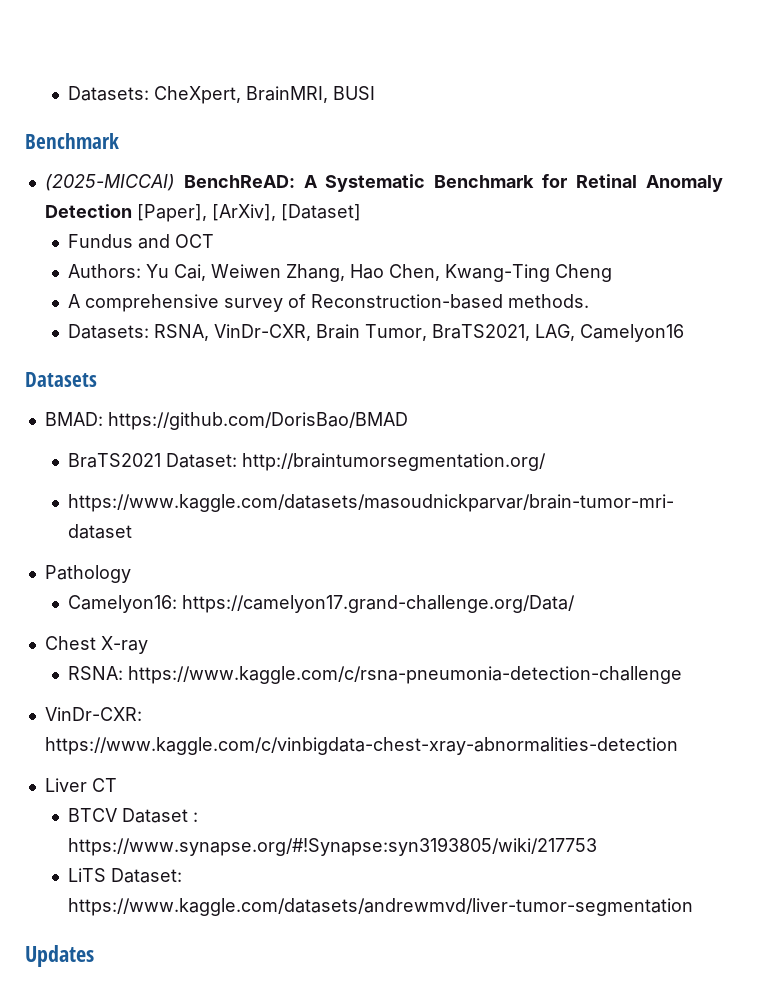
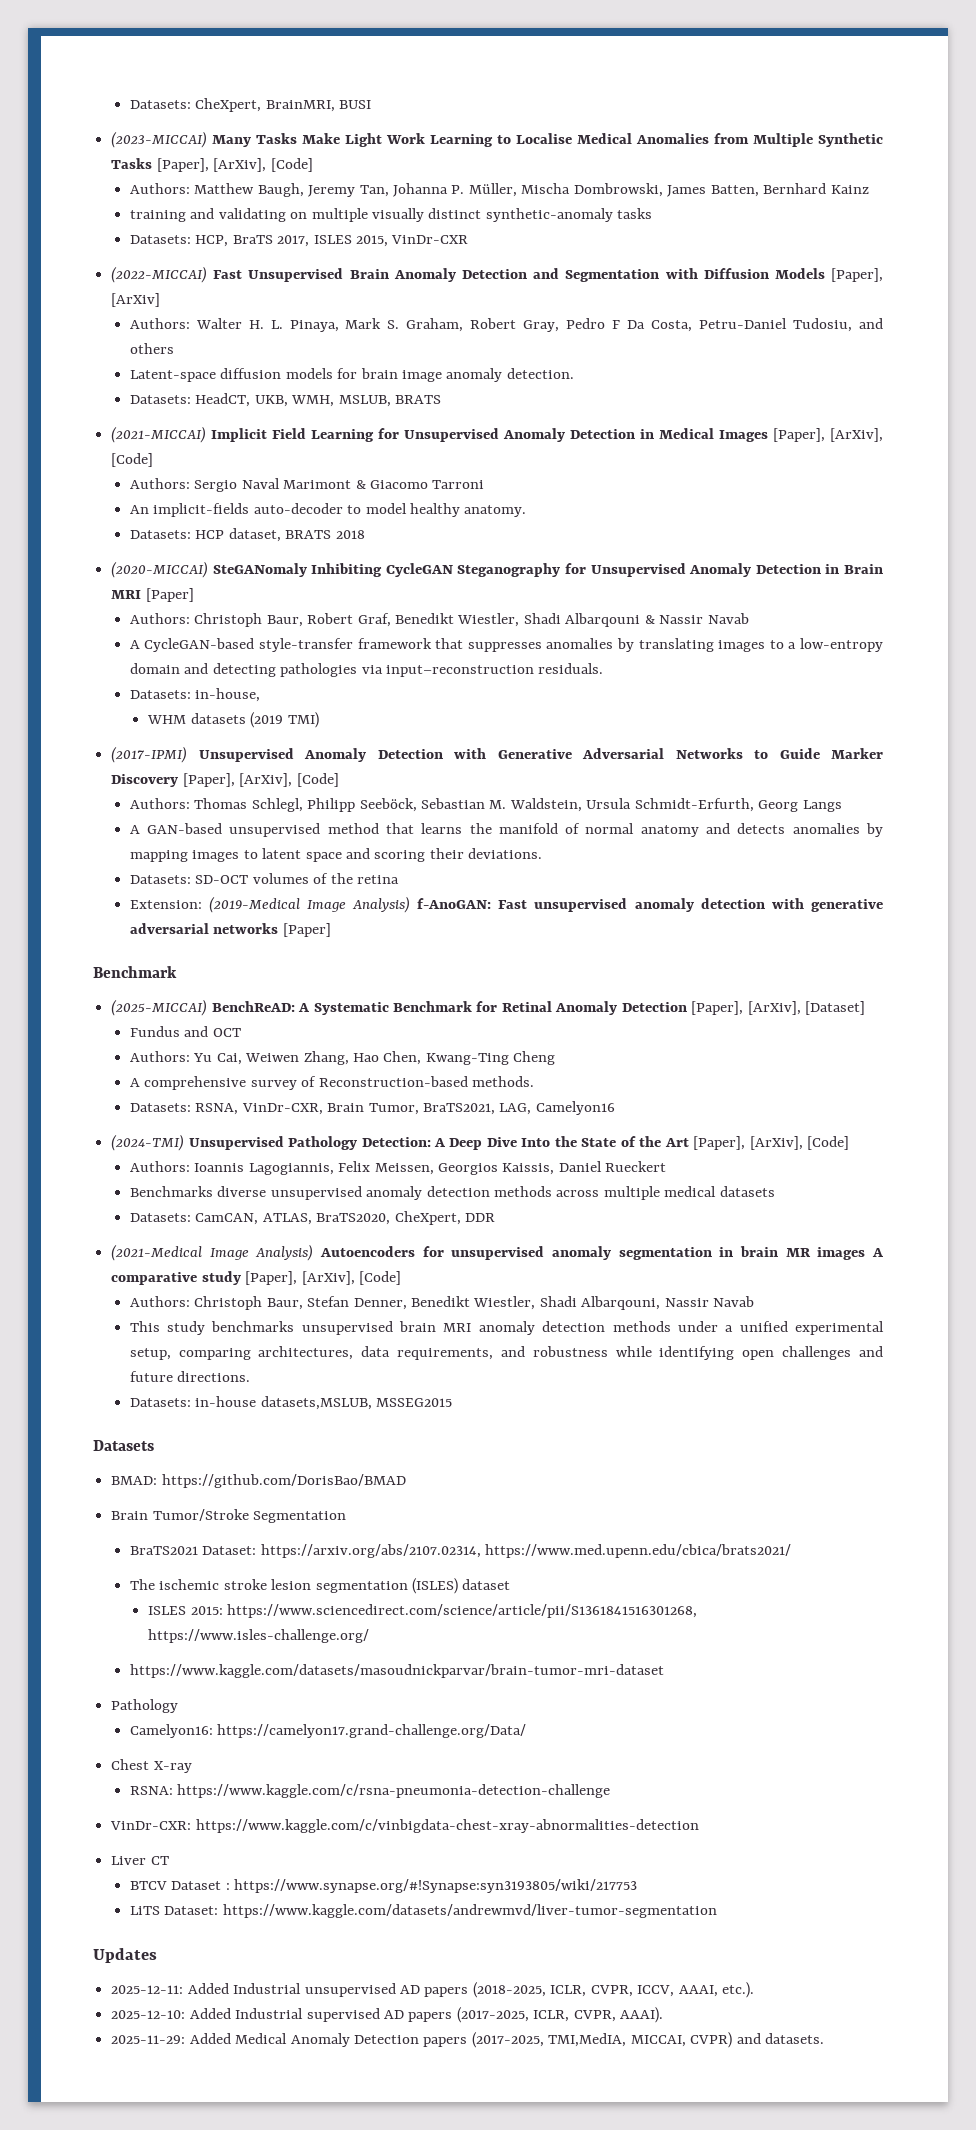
(375, 93) none -> [111,131,884,148] [111,158,313,172] [129,183,869,197] [129,208,653,222] [129,235,469,247] [111,266,883,283] [111,293,161,307] [129,318,883,332] [129,343,174,354] [129,368,574,382] [129,393,441,407] [111,426,883,443] [111,453,154,467] [129,478,485,492] [129,503,527,517] [129,528,365,542] [111,561,884,578] [111,588,194,602] [129,613,749,627] [129,638,883,652] [129,663,604,677] [129,688,261,702] [147,712,319,728] [111,746,884,763] [111,773,339,787] [129,798,842,812] [129,823,883,837] [129,848,543,862] [129,873,399,884] [129,896,883,913] [129,923,331,937] // (2023-MICCAI) Many Tasks Make Light Work Learning to Localise Medical Anomalies from Multiple Synthetic Tasks [Paper], [ArXiv], [Code] // Authors: Matthew Baugh, Jeremy Tan, Johanna P. Müller, Mischa Dombrowski, James Batten, Bernhard Kainz // training and validating on multiple visually distinct synthetic-anomaly tasks // Datasets: HCP, BraTS 2017, ISLES 2015, VinDr-CXR // (2022-MICCAI) Fast Unsupervised Brain Anomaly Detection and Segmentation with Diffusion Models [Paper], [ArXiv] // Authors: Walter H. L. Pinaya, Mark S. Graham, Robert Gray, Pedro F Da Costa, Petru-Daniel Tudosiu, and others // Latent-space diffusion models for brain image anomaly detection. // Datasets: HeadCT, UKB, WMH, MSLUB, BRATS // (2021-MICCAI) Implicit Field Learning for Unsupervised Anomaly Detection in Medical Images [Paper], [ArXiv], [Code] // Authors: Sergio Naval Marimont & Giacomo Tarroni // An implicit-fields auto-decoder to model healthy anatomy. // Datasets: HCP dataset, BRATS 2018 // (2020-MICCAI) SteGANomaly Inhibiting CycleGAN Steganography for Unsupervised Anomaly Detection in Brain MRI [Paper] // Authors: Christoph Baur, Robert Graf, Benedikt Wiestler, Shadi Albarqouni & Nassir Navab // A CycleGAN-based style-transfer framework that suppresses anomalies by translating images to a low-entropy domain and detecting pathologies via input–reconstruction residuals. // Datasets: in-house, // WHM datasets (2019 TMI) // (2017-IPMI) Unsupervised Anomaly Detection with Generative Adversarial Networks to Guide Marker Discovery [Paper], [ArXiv], [Code] // Authors: Thomas Schlegl, Philipp Seeböck, Sebastian M. Waldstein, Ursula Schmidt-Erfurth, Georg Langs // A GAN-based unsupervised method that learns the manifold of normal anatomy and detects anomalies by mapping images to latent space and scoring their deviations. // Datasets: SD-OCT volumes of the retina // Extension: (2019-Medical Image Analysis) f-AnoGAN: Fast unsupervised anomaly detection with generative adversarial networks [Paper]
(684, 333) none -> [111,1134,849,1151] [129,1161,667,1175] [129,1186,775,1200] [129,1211,495,1225] [111,1244,884,1261] [111,1271,401,1285] [129,1296,755,1310] [129,1321,884,1335] [129,1346,884,1360] [129,1371,251,1382] [129,1396,453,1410] // (2024-TMI) Unsupervised Pathology Detection: A Deep Dive Into the State of the Art [Paper], [ArXiv], [Code] // Authors: Ioannis Lagogiannis, Felix Meissen, Georgios Kaissis, Daniel Rueckert // Benchmarks diverse unsupervised anomaly detection methods across multiple medical datasets // Datasets: CamCAN, ATLAS, BraTS2020, CheXpert, DDR // (2021-Medical Image Analysis) Autoencoders for unsupervised anomaly segmentation in brain MR images A comparative study [Paper], [ArXiv], [Code] // Authors: Christoph Baur, Stefan Denner, Benedikt Wiestler, Shadi Albarqouni, Nassir Navab // This study benchmarks unsupervised brain MRI anomaly detection methods under a unified experimental setup, comparing architectures, data requirements, and robustness while identifying open challenges and future directions. // Datasets: in-house datasets,MSLUB, MSSEG2015
(408, 421) none -> [111,1509,347,1523] // Brain Tumor/Stroke Segmentation
[241,453,546,471] http://braintumorsegmentation.org/ -> [260,1544,792,1558] [129,1578,511,1594] [148,1604,698,1618] [148,1629,370,1643] https://arxiv.org/abs/2107.02314, https://www.med.upenn.edu/cbica/brats2021/ // The ischemic stroke lesion segmentation (ISLES) dataset // ISLES 2015: https://www.sciencedirect.com/science/article/pii/S1361841516301268, https://www.isles-challenge.org/
(94, 956) none -> [111,1982,755,1998] [111,2007,664,2023] [111,2032,825,2048] // 2025-12-11: Added Industrial unsupervised AD papers (2018-2025, ICLR, CVPR, ICCV, AAAI, etc.). // 2025-12-10: Added Industrial supervised AD papers (2017-2025, ICLR, CVPR, AAAI). // 2025-11-29: Added Medical Anomaly Detection papers (2017-2025, TMI,MedIA, MICCAI, CVPR) and datasets.

